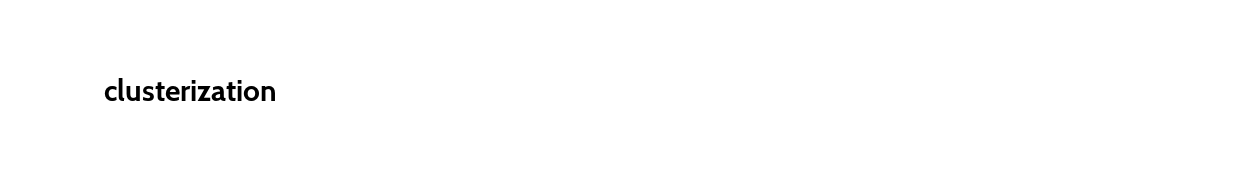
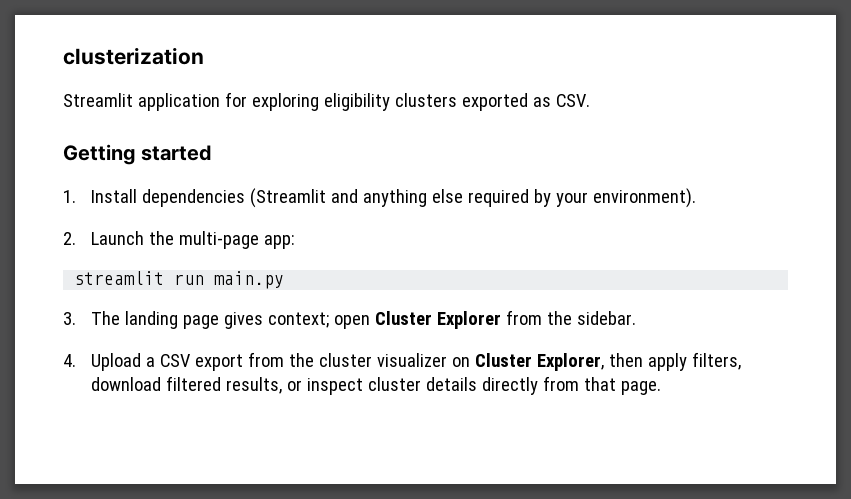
(277, 89) none -> [63,92,590,111] [63,144,212,165] [63,188,697,208] [63,231,296,249] [74,271,285,289] [63,310,637,329] [63,352,742,371] [91,376,662,395] // Streamlit application for exploring eligibility clusters exported as CSV. // Getting started // 1. Install dependencies (Streamlit and anything else required by your environment). // 2. Launch the multi-page app: // streamlit run main.py // 3. The landing page gives context; open Cluster Explorer from the sidebar. // 4. Upload a CSV export from the cluster visualizer on Cluster Explorer, then apply filters, download filtered results, or inspect cluster details directly from that page.

